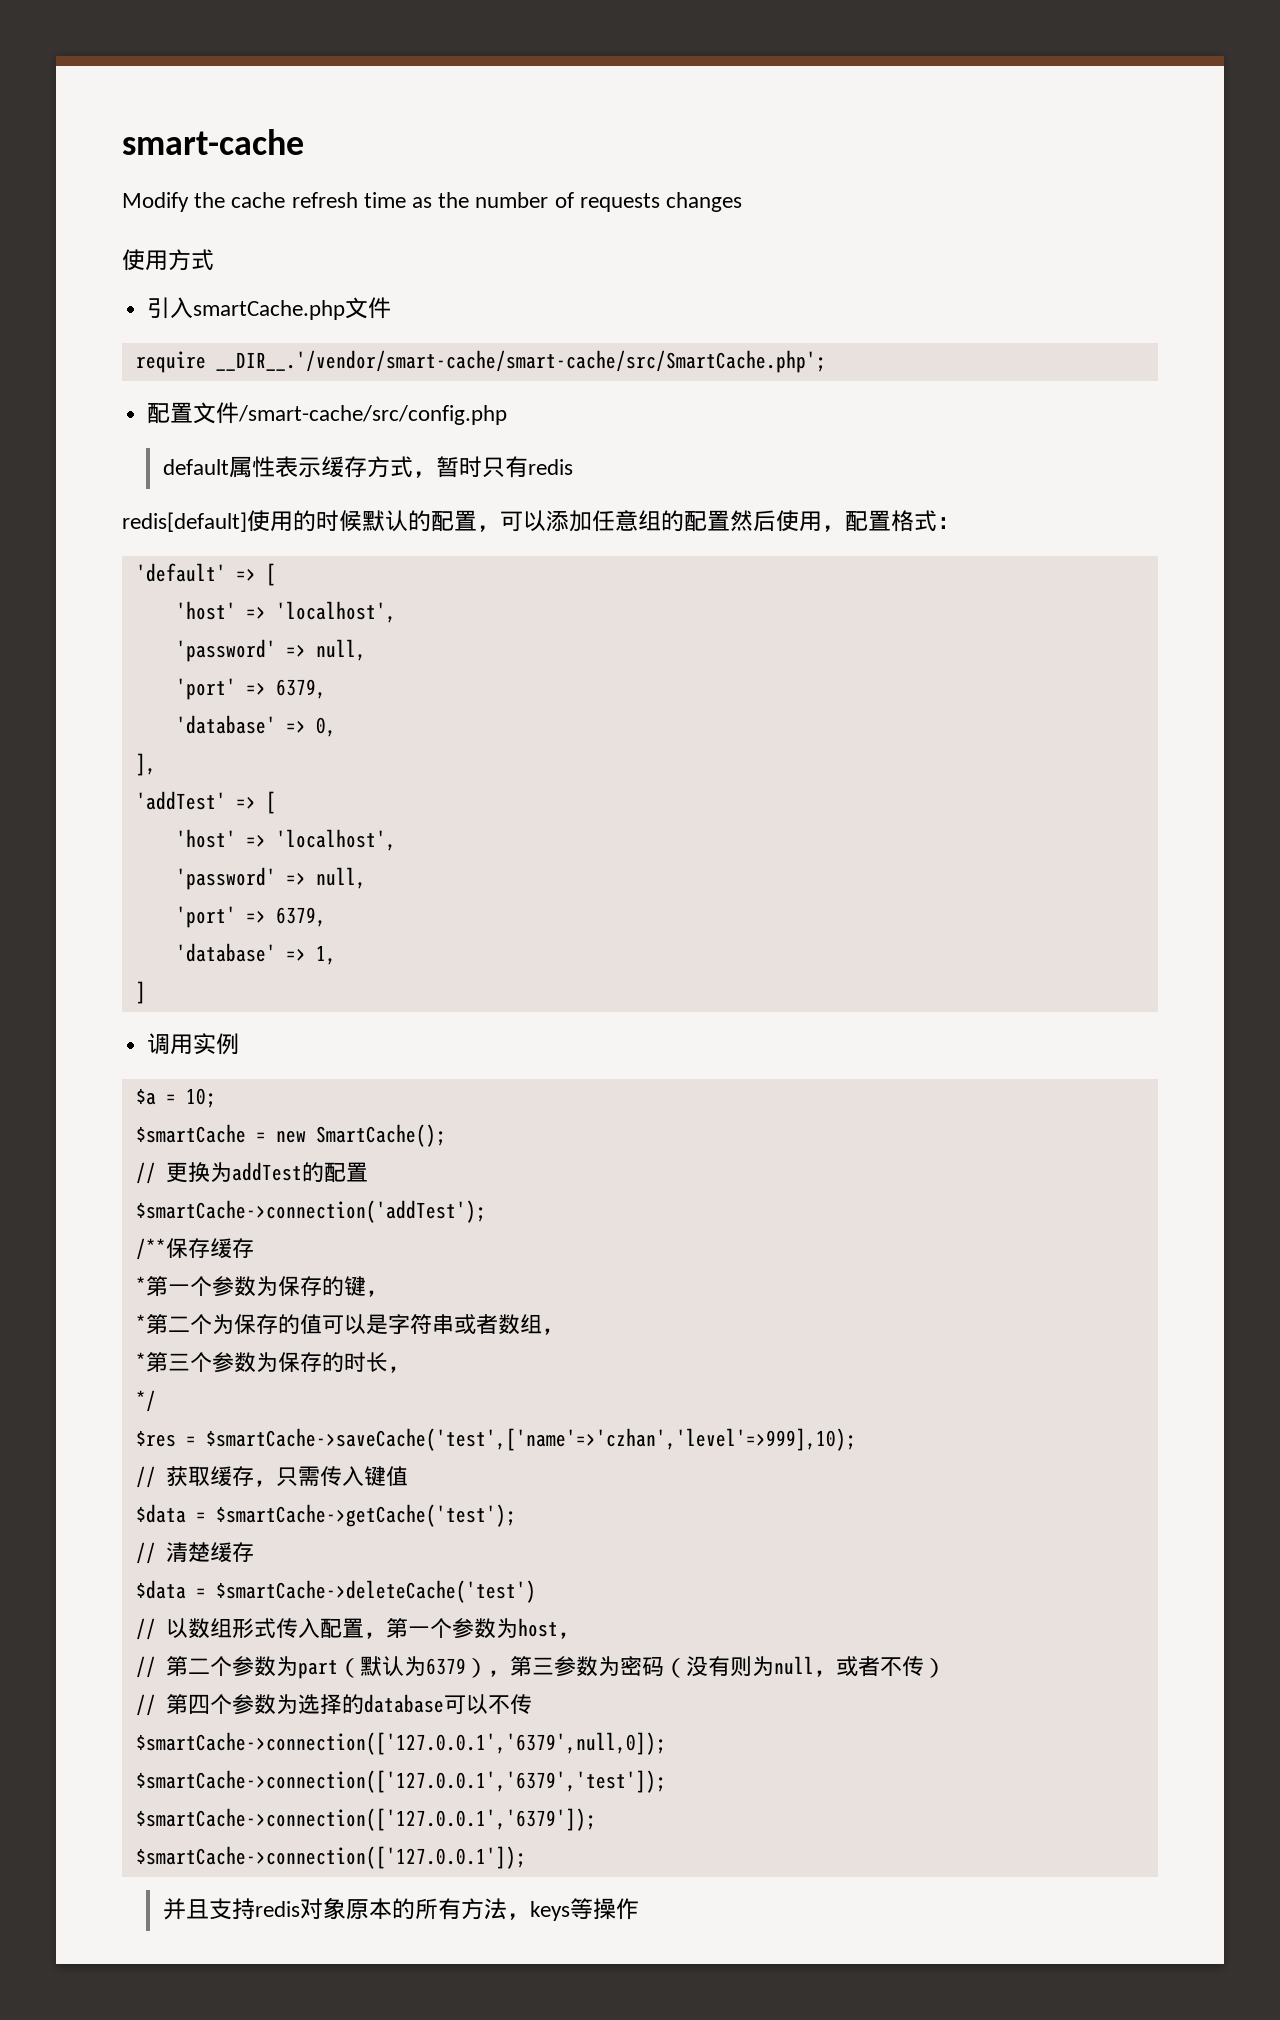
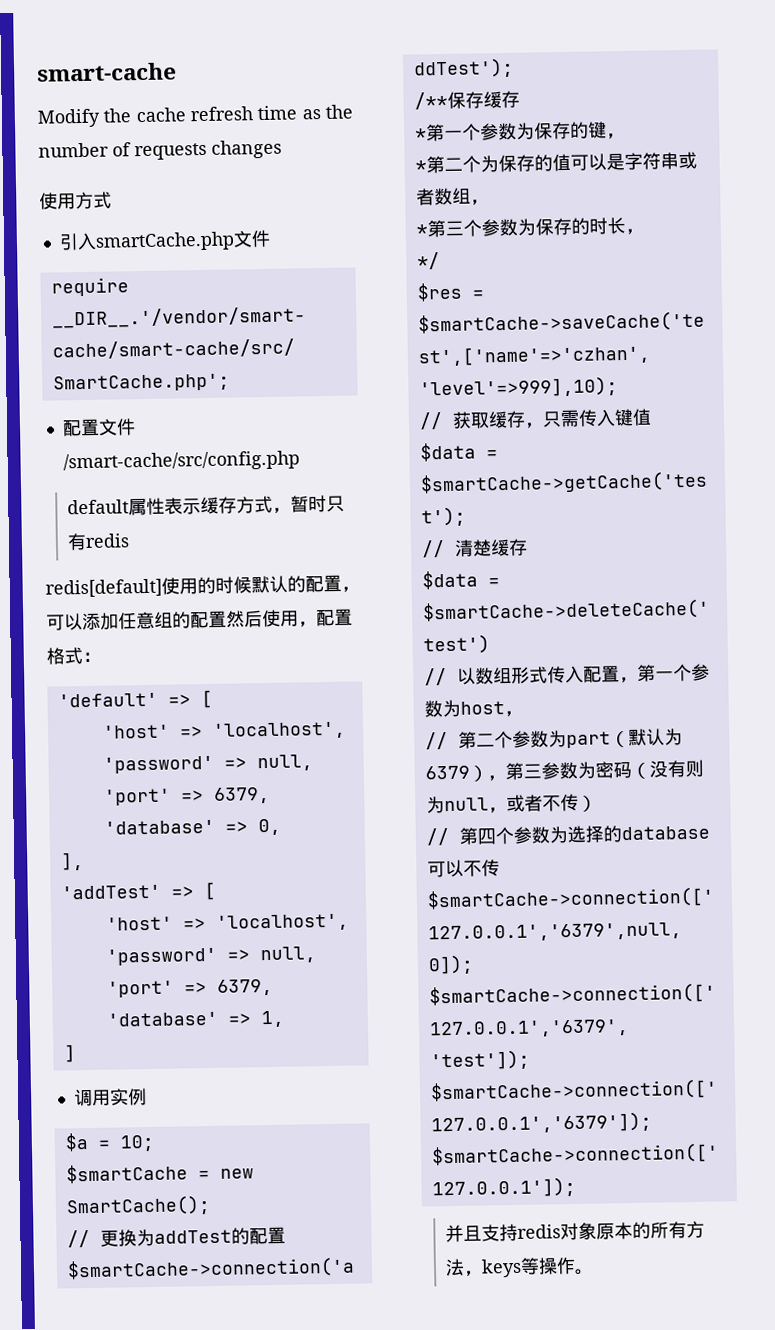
(639, 1909) none -> [575,1268,595,1275] 。

